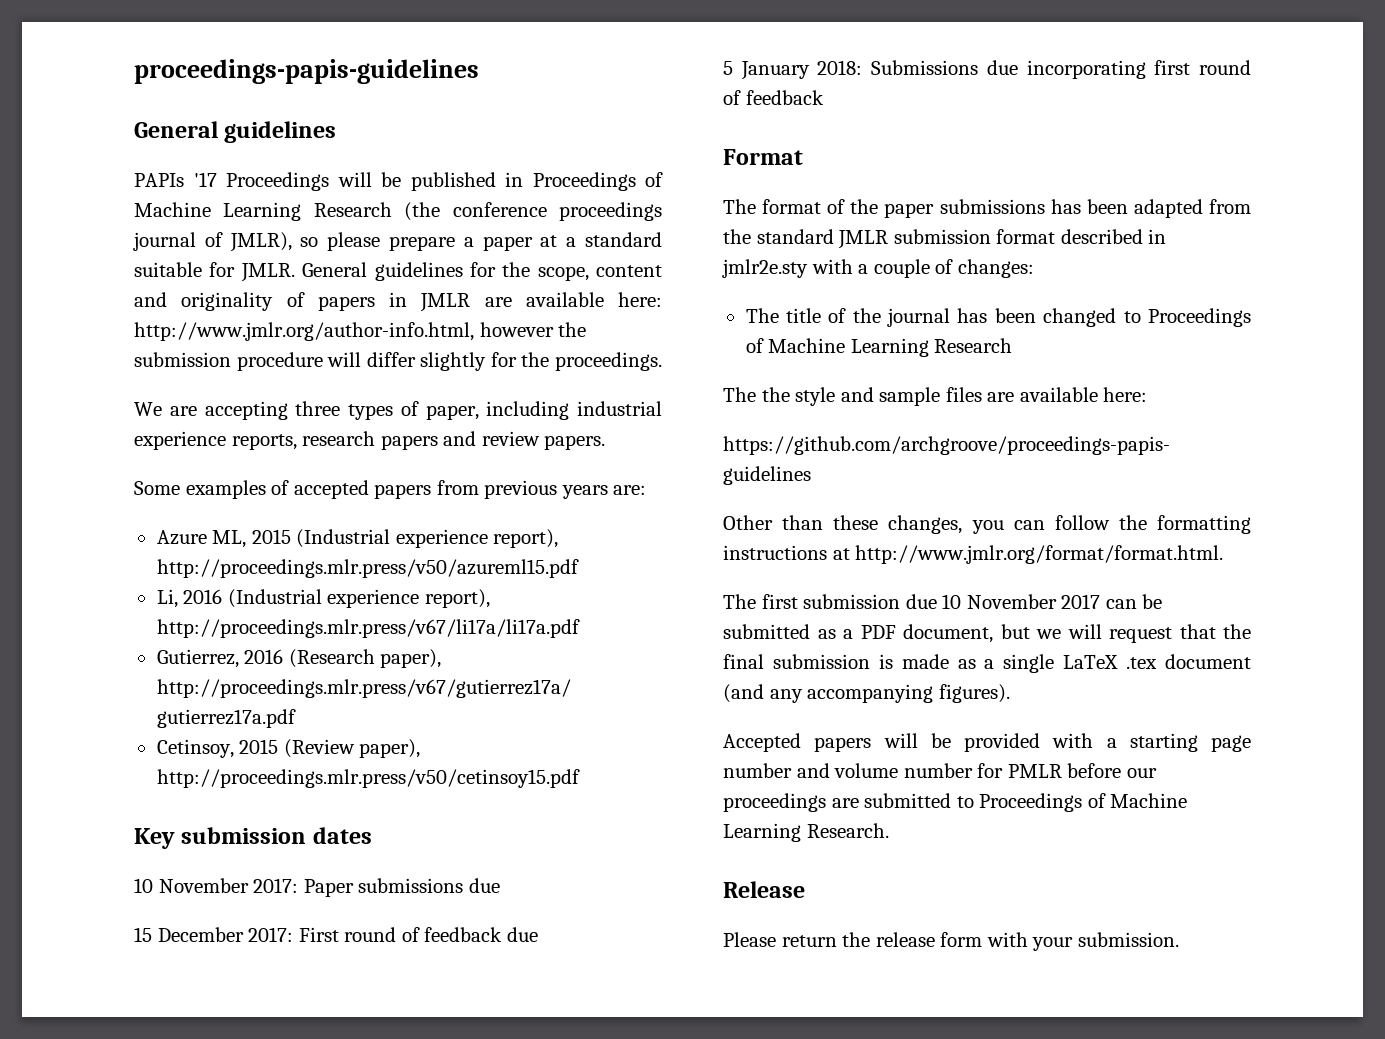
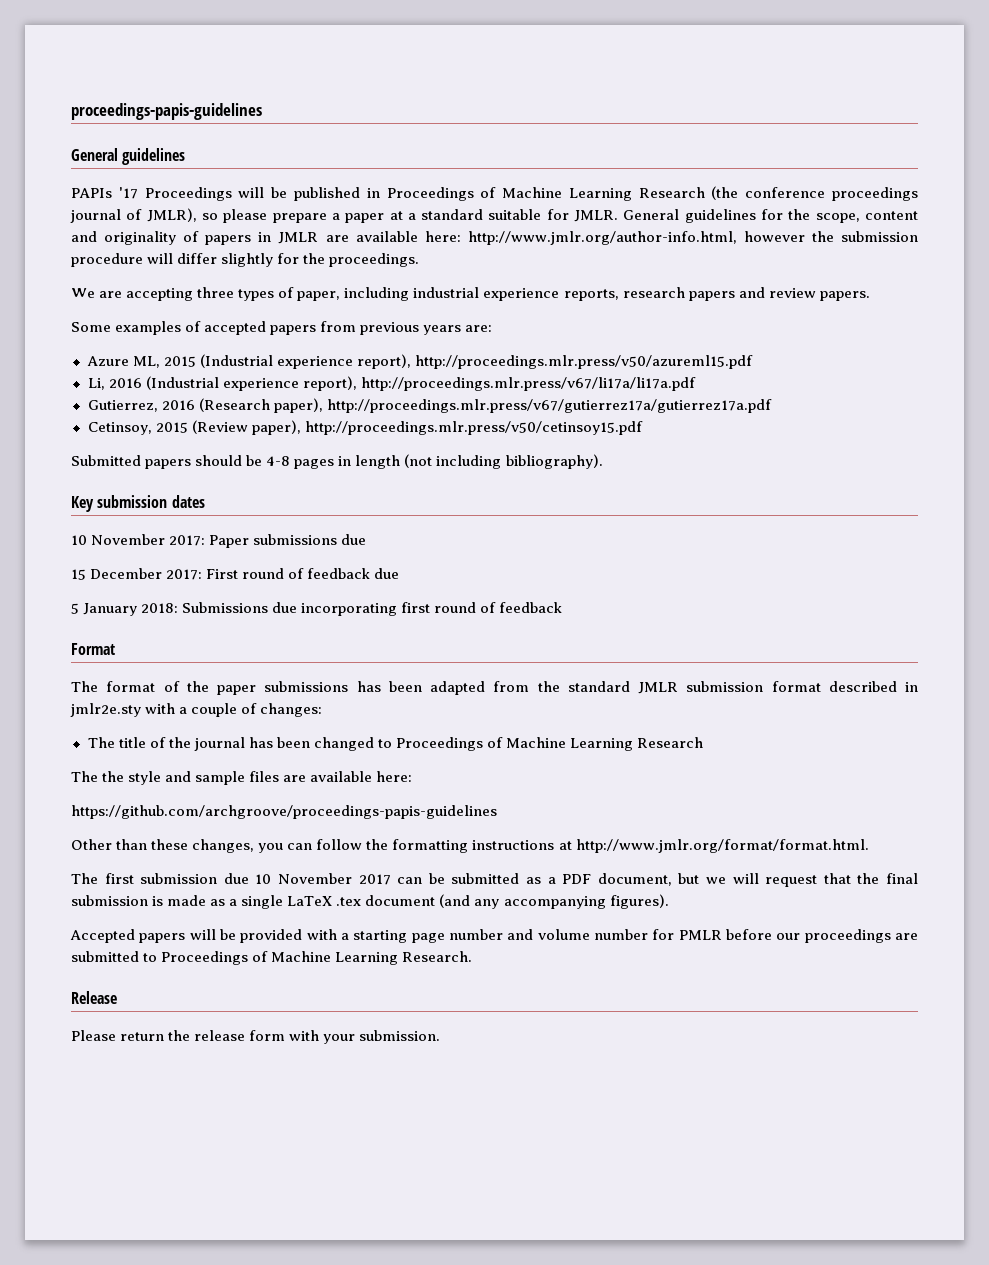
(580, 778) none -> [71,454,603,469] // Submitted papers should be 4-8 pages in length (not including bibliography).

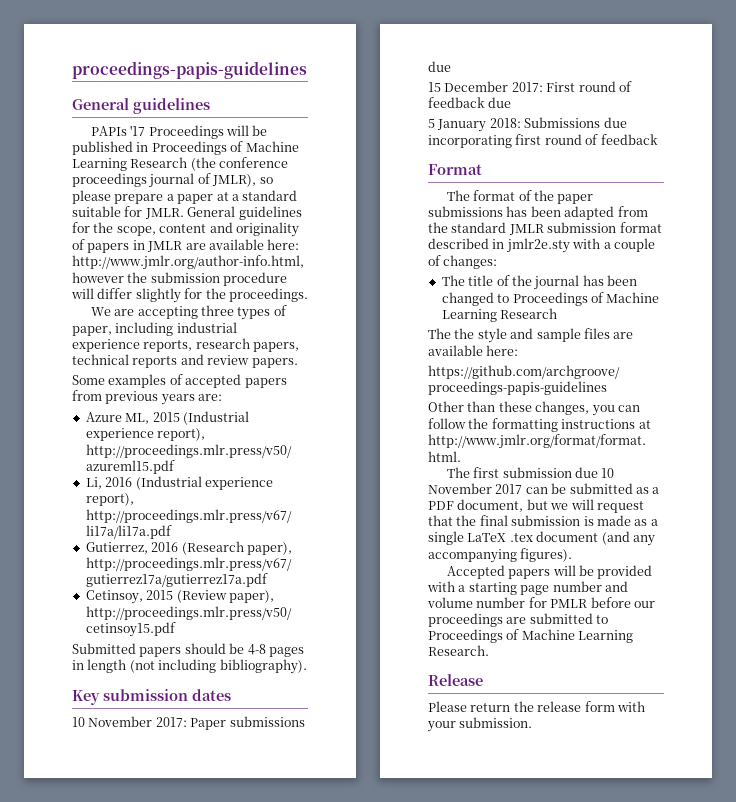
[688,291,735,301] papers -> [253,342,300,352] [72,354,178,368] papers, technical reports

